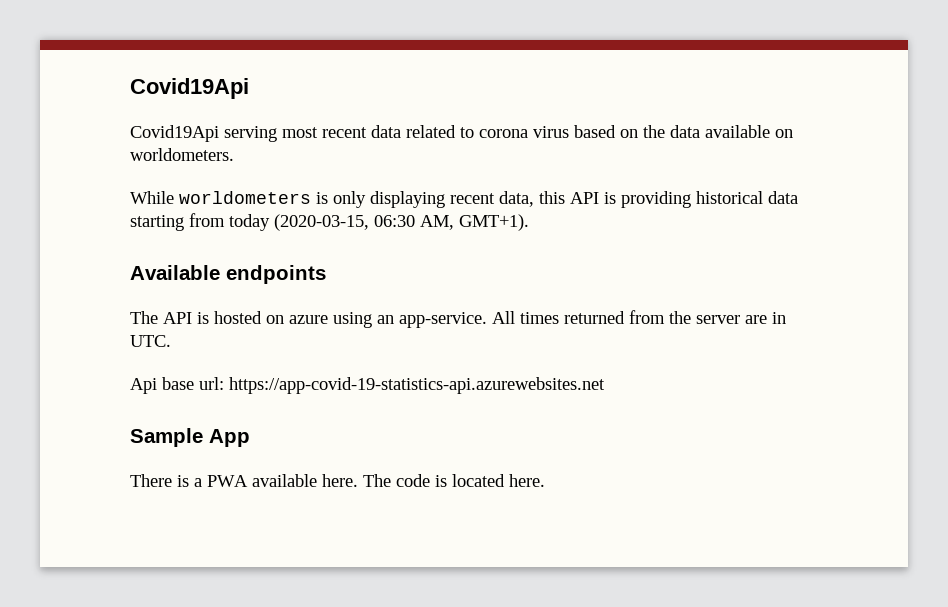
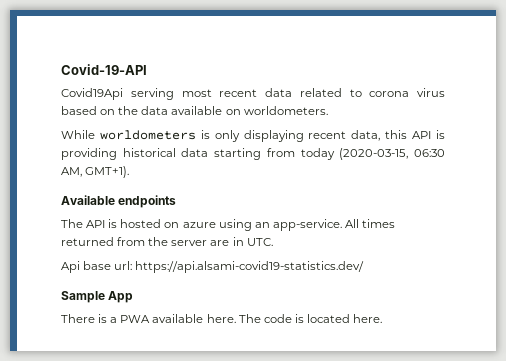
[130,78,249,99] Covid19Api -> [61,64,147,75] Covid-19-API
[229,377,605,394] https://app-covid-19-statistics-api.azurewebsites.net -> [135,261,365,273] https://api.alsami-covid19-statistics.dev/

